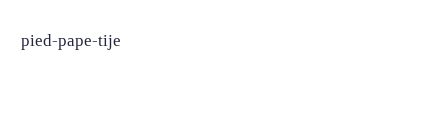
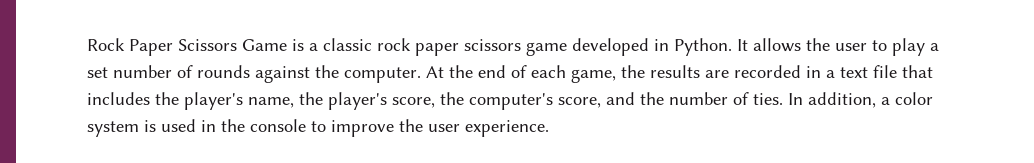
[21,34,121,50] pied-pape-tije -> [87,38,939,56] [87,65,933,83] [87,92,933,110] [87,119,549,137] Rock Paper Scissors Game is a classic rock paper scissors game developed in Python. It allows the user to play a set number of rounds against the computer. At the end of each game, the results are recorded in a text file that includes the player's name, the player's score, the computer's score, and the number of ties. In addition, a color system is used in the console to improve the user experience.

